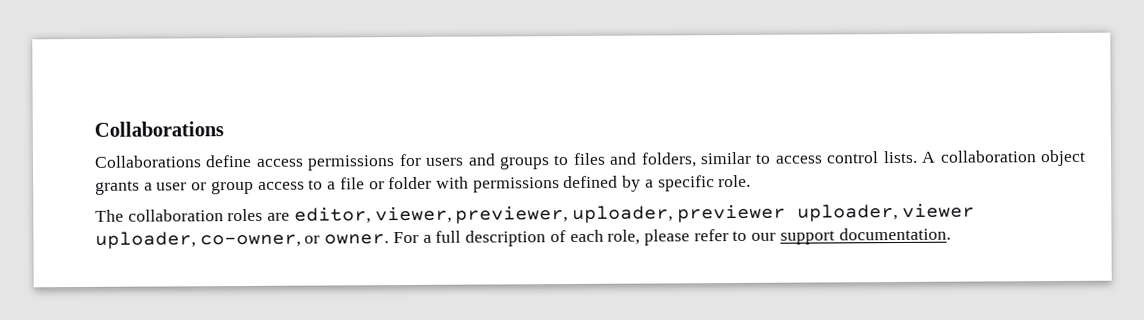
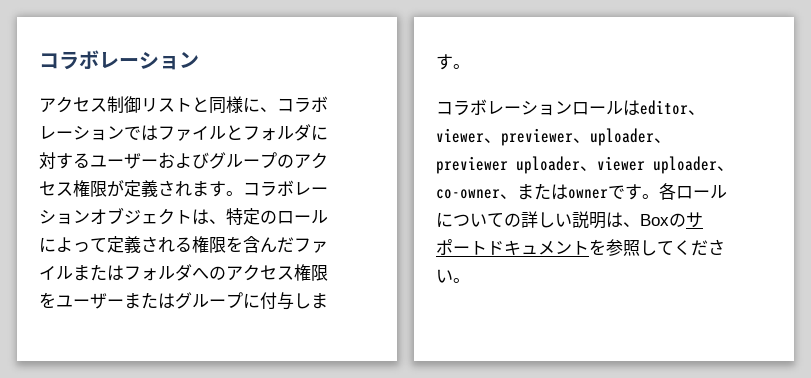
[94,121,224,137] [94,149,1087,171] [95,174,752,195] [95,203,975,224] [95,227,951,249] Collaborations // Collaborations define access permissions for users and groups to files and folders, similar to access control lists. A collaboration object grants a user or group access to a file or folder with permissions defined by a specific role. // The collaboration roles are editor, viewer, previewer, uploader, previewer uploader, viewer uploader, co-owner, or owner. For a full description of each role, please refer to our support documentation. -> [39,50,199,70] [39,96,328,114] [39,124,328,141] [39,152,328,169] [39,180,328,197] [39,207,328,225] [39,236,328,253] [39,264,328,281] [39,292,328,310] [436,54,470,70] [436,99,705,116] [436,128,671,146] [436,156,734,174] [436,183,727,200] [436,211,703,229] [436,239,725,256] [436,269,470,283] コラボレーション // アクセス制御リストと同様に、コラボレーションではファイルとフォルダに対するユーザーおよびグループのアクセス権限が定義されます。コラボレーションオブジェクトは、特定のロールによって定義される権限を含んだファイルまたはフォルダへのアクセス権限をユーザーまたはグループに付与します。 // コラボレーションロールはeditor、viewer、previewer、uploader、previewer uploader、viewer uploader、co-owner、またはownerです。各ロールについての詳しい説明は、Boxのサポートドキュメントを参照してください。

